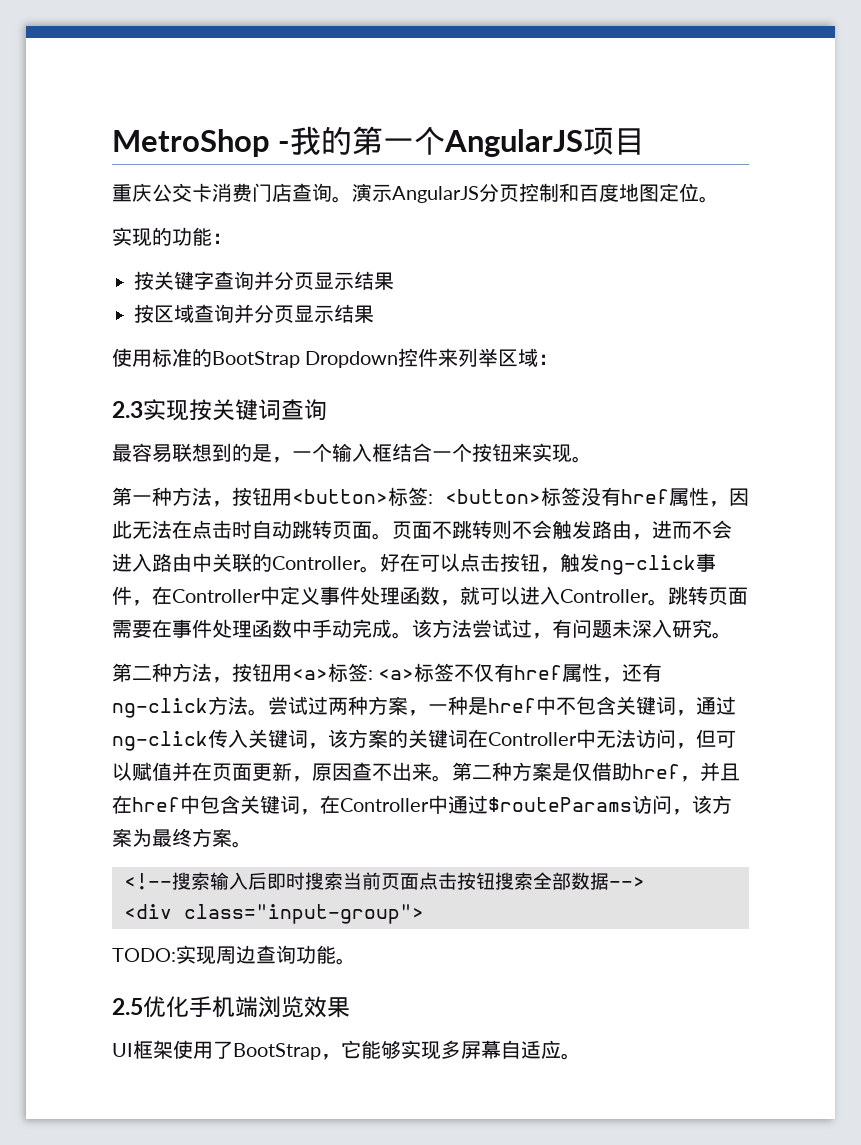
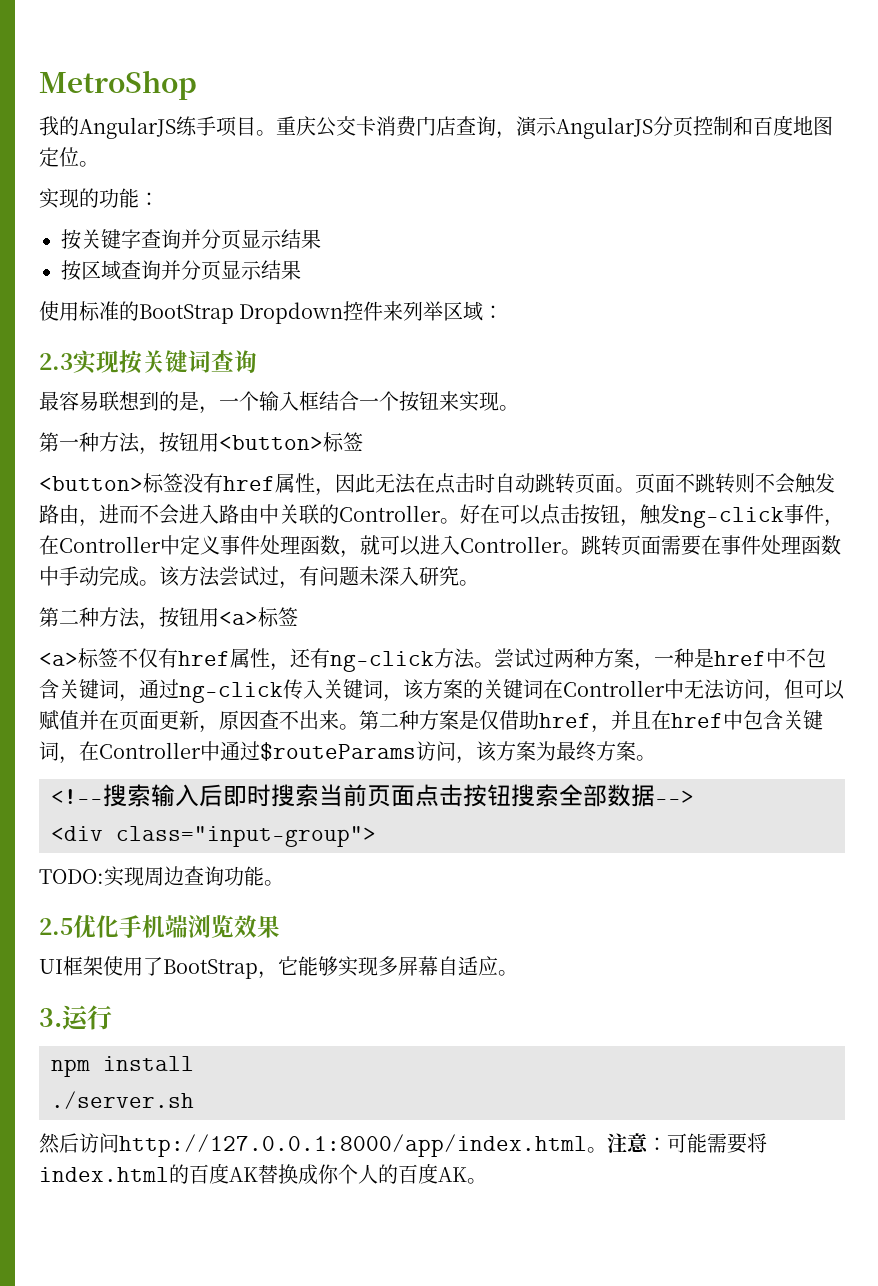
[278,126,584,157] -我的第一个AngularJS -> [39,116,216,139] // 我的AngularJS练手
(646, 141) // -> [256,130,276,136] 。
[332,196,352,203] 。 -> [496,131,516,139] ，
[428,494,433,504] : -> (363, 441) //
[368,670,373,680] : -> (298, 616) //
(581, 1056) none -> [39,1005,112,1030] [51,1056,194,1077] [51,1091,194,1109] [39,1133,767,1157] [39,1163,487,1185] // 3.运行 // npm install // ./server.sh // 然后访问http://127.0.0.1:8000/app/index.html。注意：可能需要将index.html的百度AK替换成你个人的百度AK。

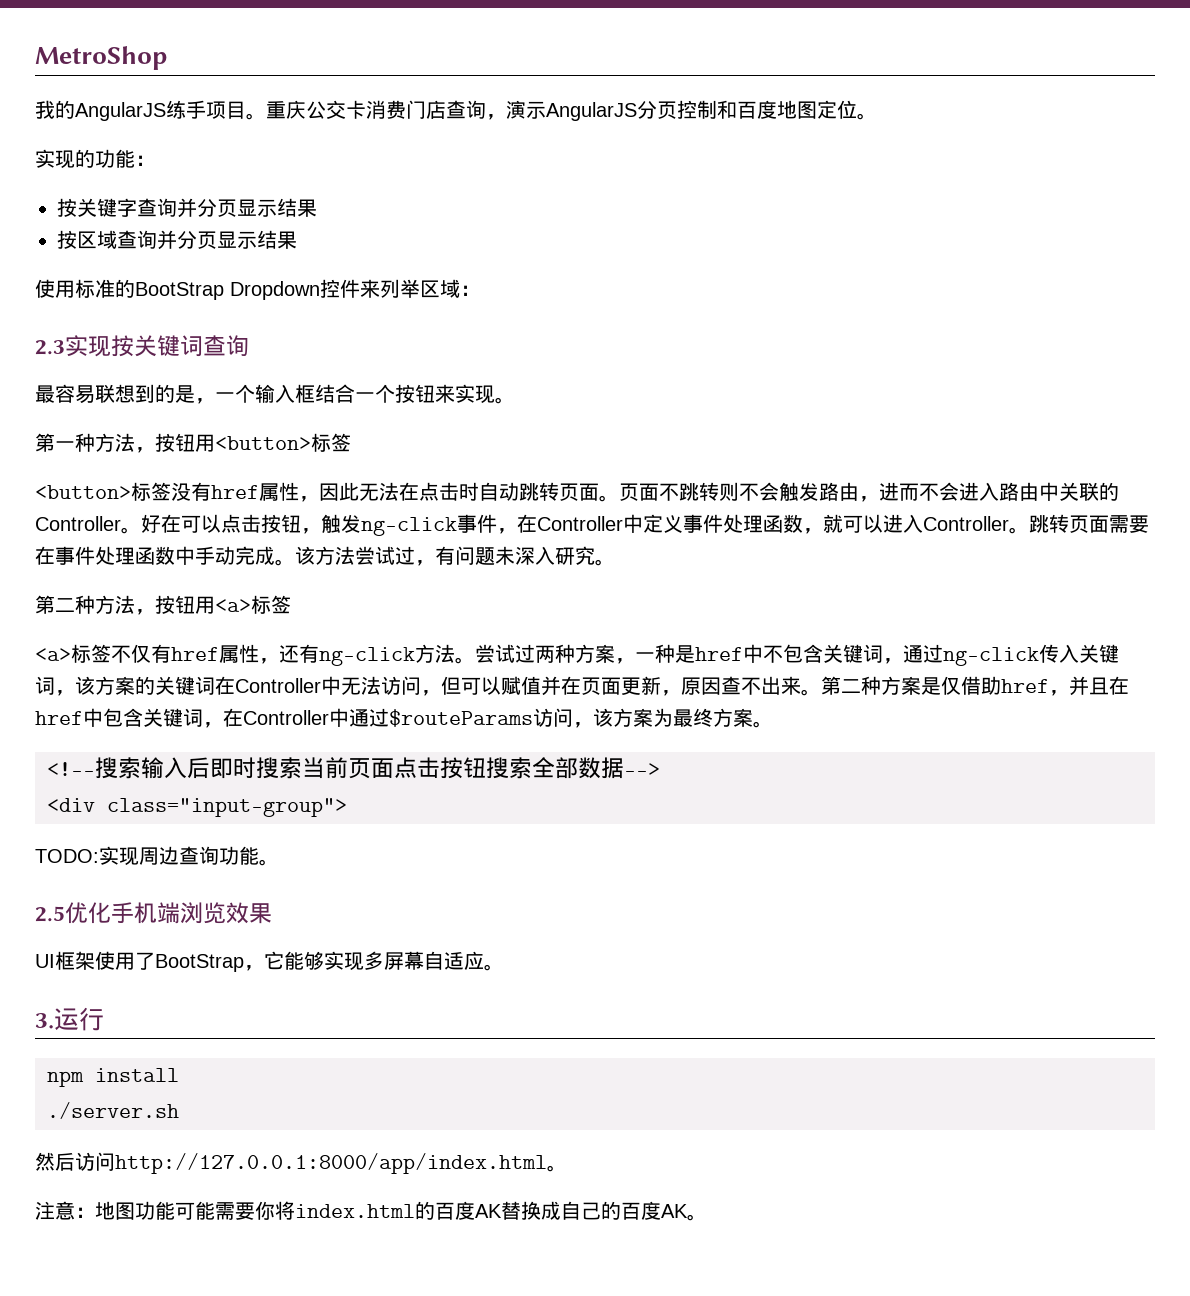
[607,1133,667,1153] 注意： -> [35,1201,175,1220] // 注意：地图功能
(747, 1143) none -> [255,1201,275,1220] 你
[318,1164,378,1184] 你个人 -> [561,1201,601,1220] 自己

